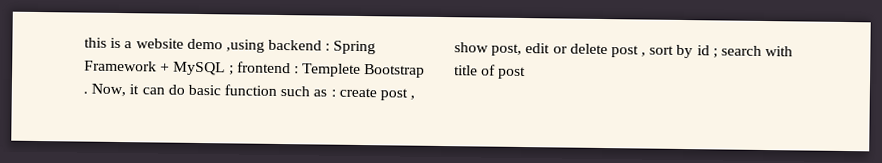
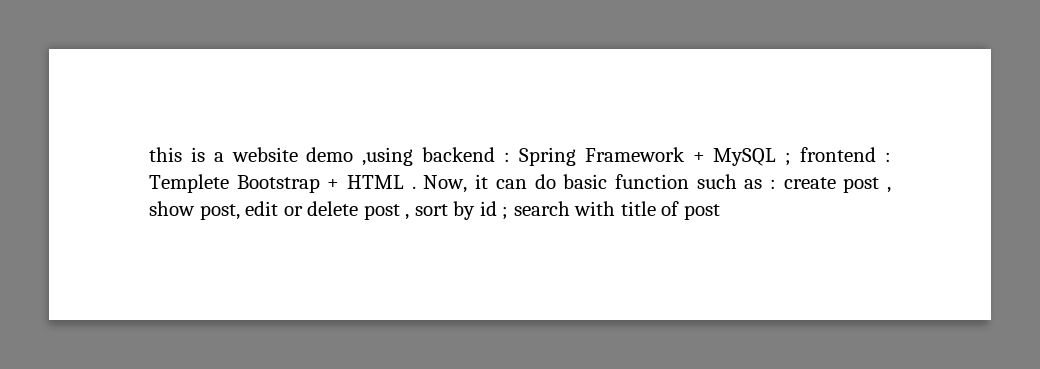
(426, 71) none -> [327,175,405,189] + HTML

